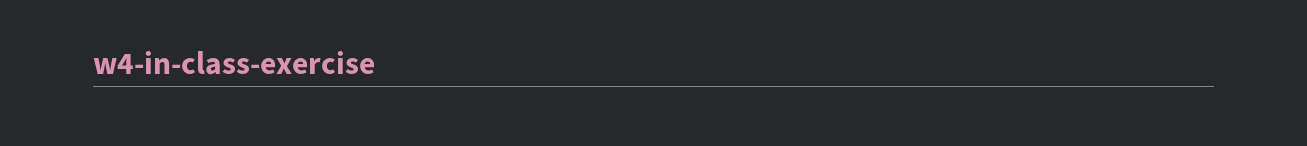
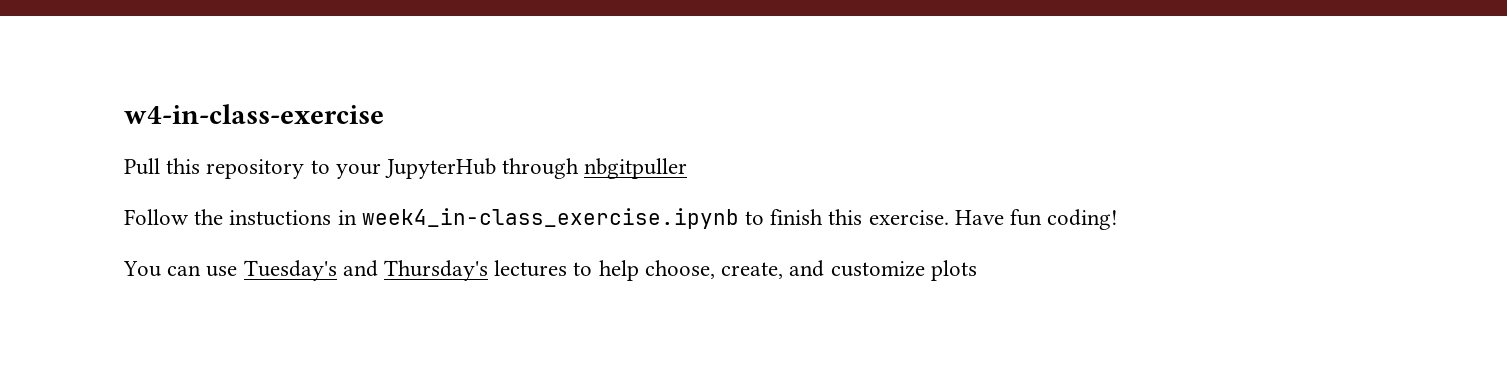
(375, 63) none -> [124,158,688,179] [124,208,1119,230] [123,260,977,281] // Pull this repository to your JupyterHub through nbgitpuller // Follow the instuctions in week4_in-class_exercise.ipynb to finish this exercise. Have fun coding! // You can use Tuesday's and Thursday's lectures to help choose, create, and customize plots

